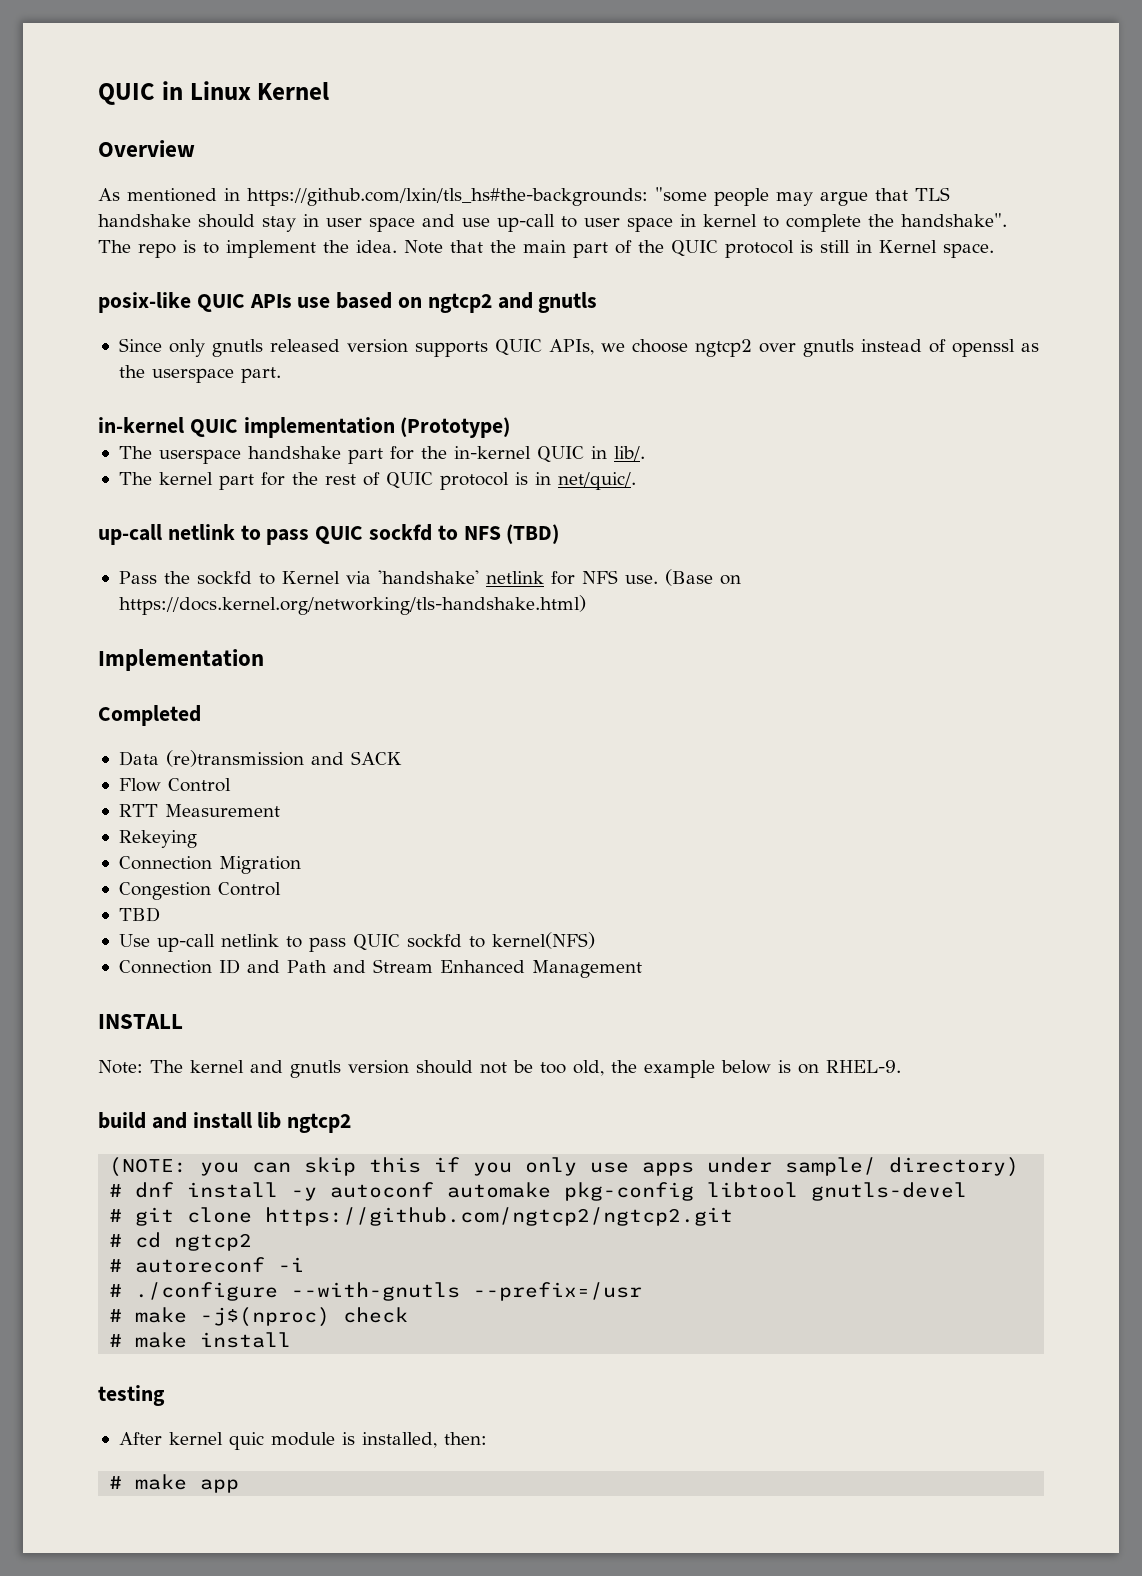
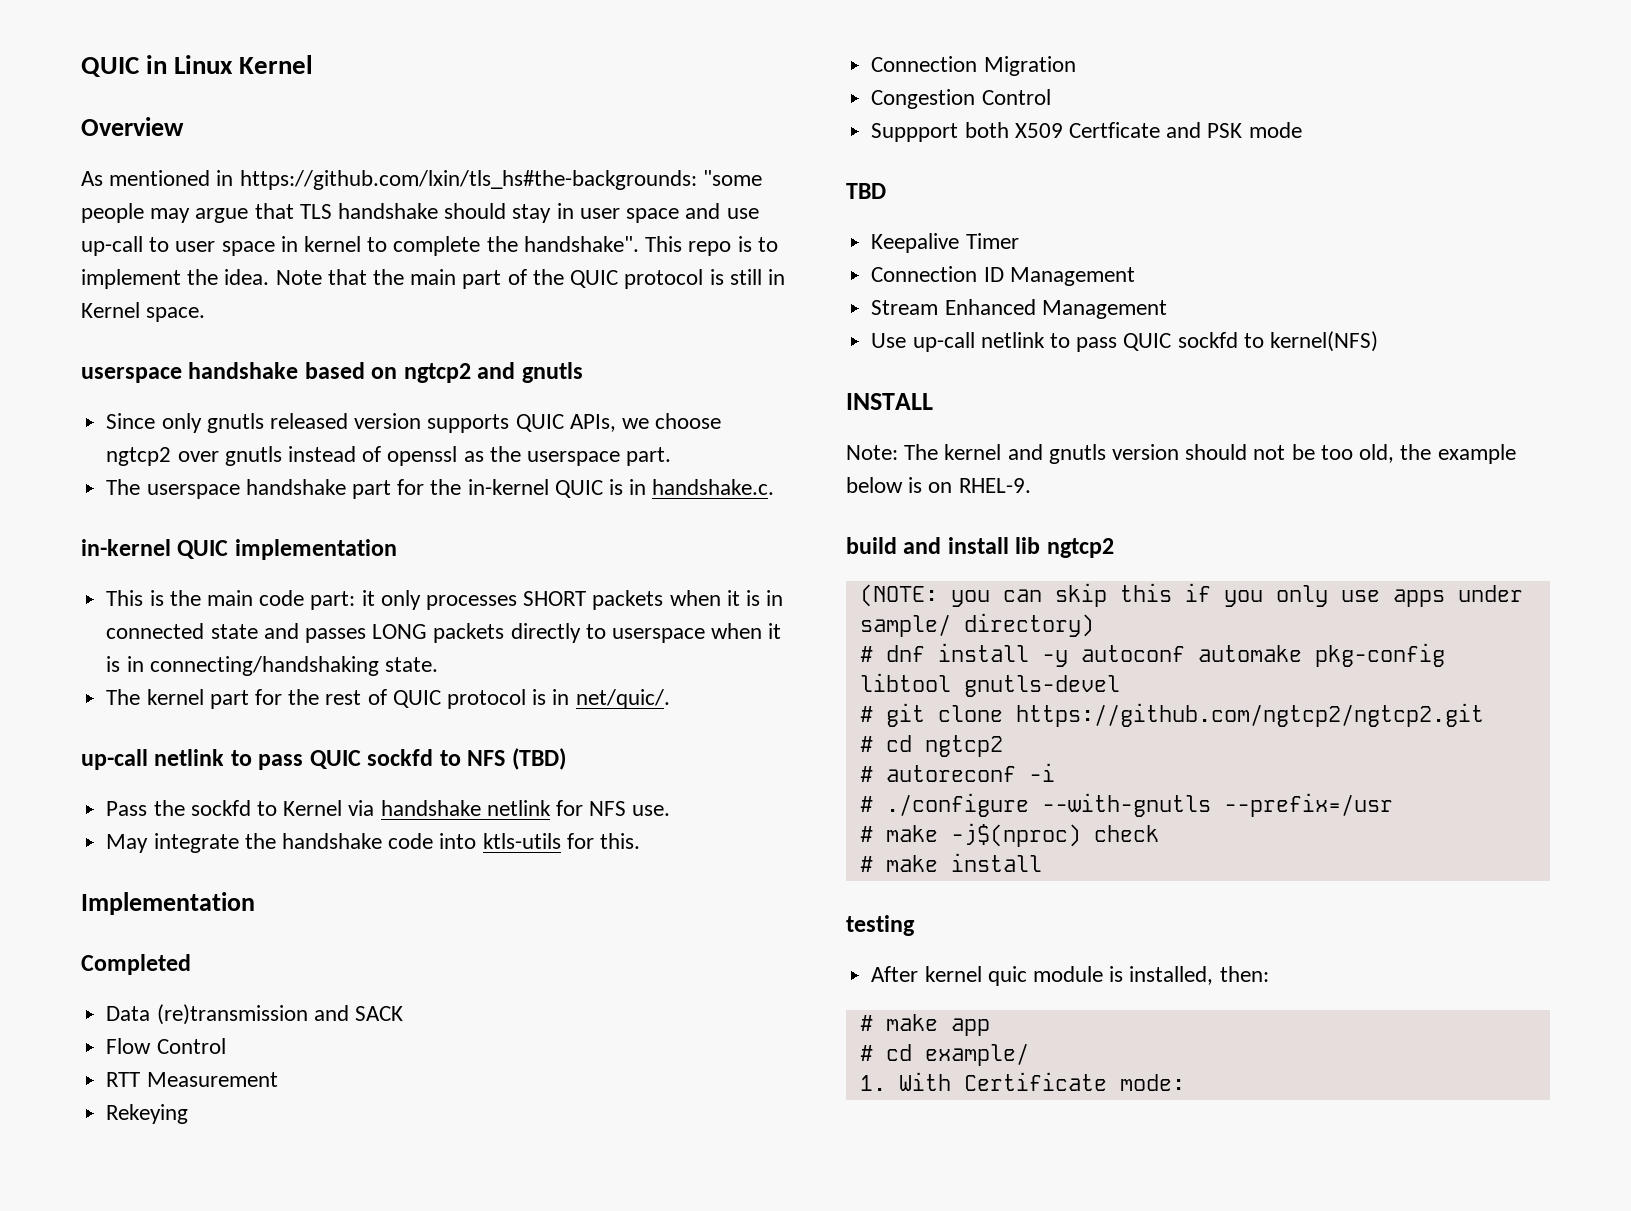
[98,240,131,253] The -> [645,236,683,252] This
[98,292,331,313] posix-like QUIC APIs use -> [81,362,299,383] userspace handshake
[98,417,511,438] // in-kernel QUIC implementation (Prototype) -> (672, 456) none
[590,446,645,461] in lib/. -> [608,479,775,495] [81,539,397,560] [106,590,784,610] [106,623,782,643] [106,656,438,676] is in handshake.c. // in-kernel QUIC implementation // This is the main code part: it only processes SHORT packets when it is in connected state and passes LONG packets directly to userspace when it is in connecting/handshaking state.
[377,570,479,584] 'handshake' -> [380,800,481,816] handshake
[664,569,741,586] [118,595,586,615] (Base on https://docs.kernel.org/networking/tls-handshake.html) -> [106,833,640,853] // May integrate the handshake code into ktls-utils for this.
[118,907,160,922] TBD -> [871,122,1302,142] [846,183,886,199] [871,233,1019,253] [871,266,1135,286] [871,299,1167,319] Suppport both X509 Certficate and PSK mode // TBD // Keepalive Timer // Connection ID Management // Stream Enhanced Management
[118,959,642,978] // Connection ID and Path and Stream Enhanced Management -> (1378, 341) none
(240, 1486) none -> [859,1043,1029,1066] [859,1072,1185,1091] // # cd example/ // 1. With Certificate mode:

